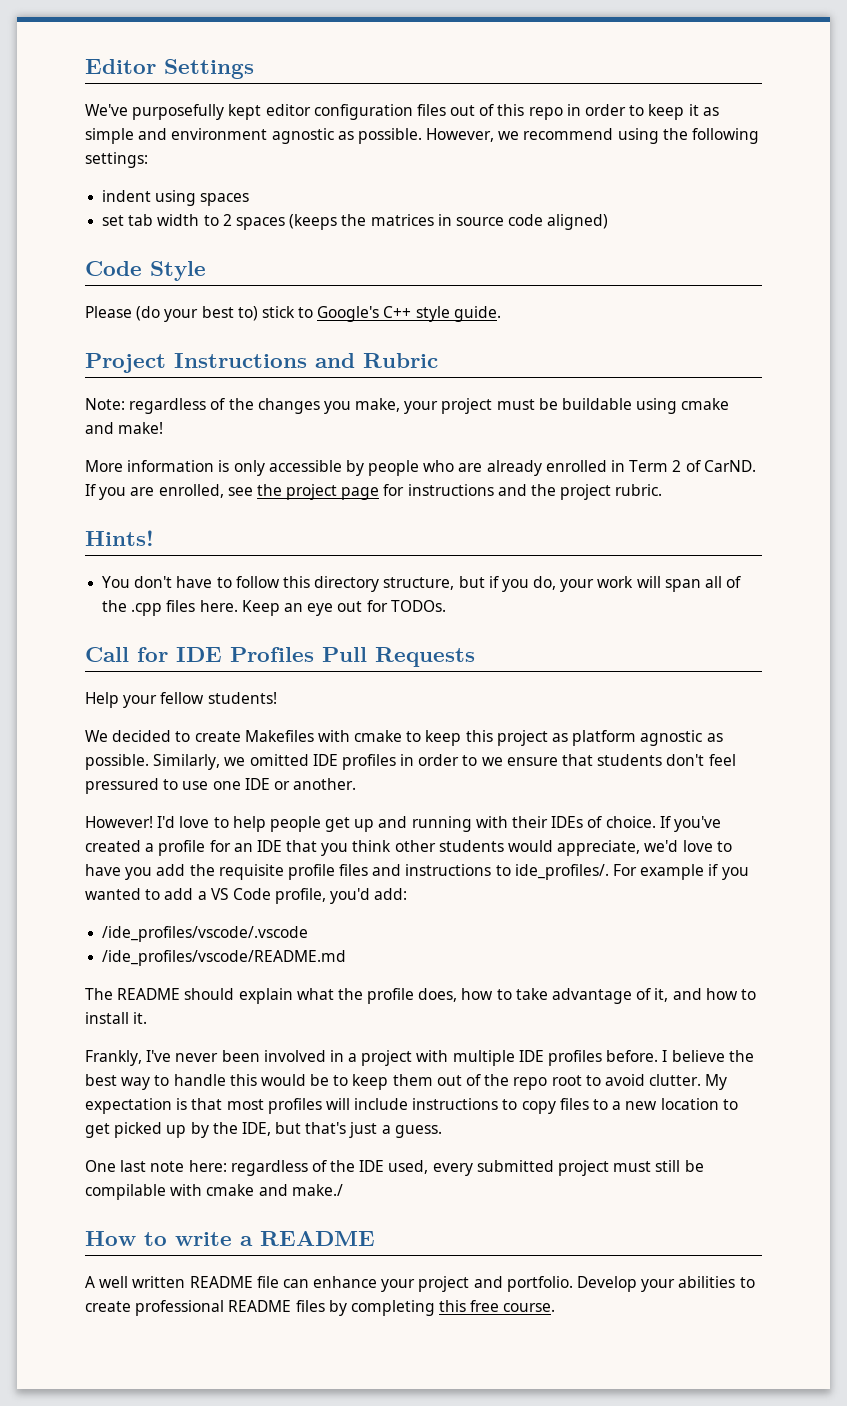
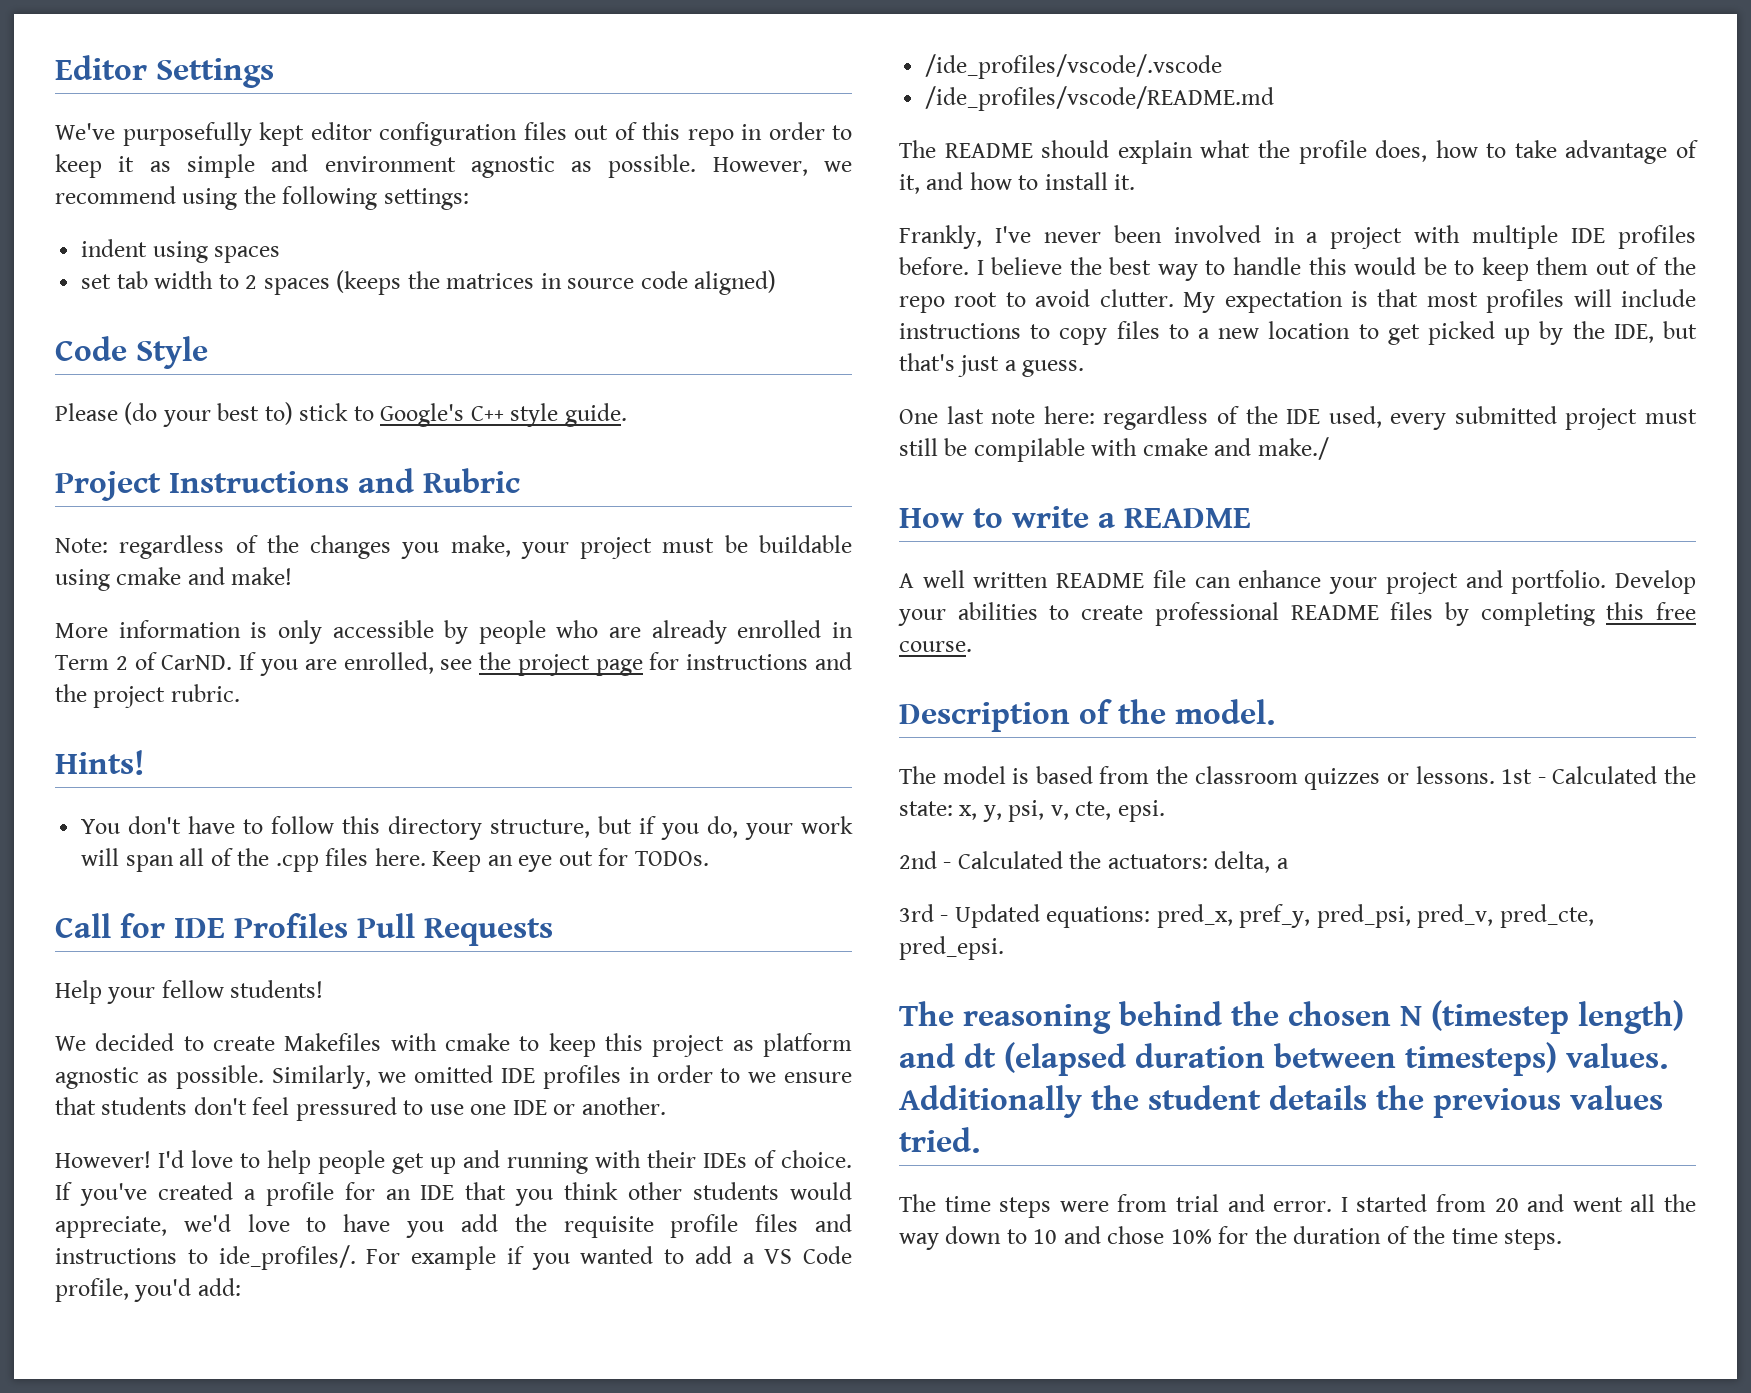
(556, 1307) none -> [899,699,1275,732] [899,766,1697,790] [899,800,1165,822] [899,851,1289,873] [899,904,1594,928] [899,936,1004,960] [899,1000,1684,1034] [899,1042,1668,1076] [899,1085,1663,1118] [899,1127,980,1153] [899,1194,1697,1218] [899,1226,1563,1250] // Description of the model. // The model is based from the classroom quizzes or lessons. 1st - Calculated the state: x, y, psi, v, cte, epsi. // 2nd - Calculated the actuators: delta, a // 3rd - Updated equations: pred_x, pref_y, pred_psi, pred_v, pred_cte, pred_epsi. // The reasoning behind the chosen N (timestep length) and dt (elapsed duration between timesteps) values. Additionally the student details the previous values tried. // The time steps were from trial and error. I started from 20 and went all the way down to 10 and chose 10% for the duration of the time steps.

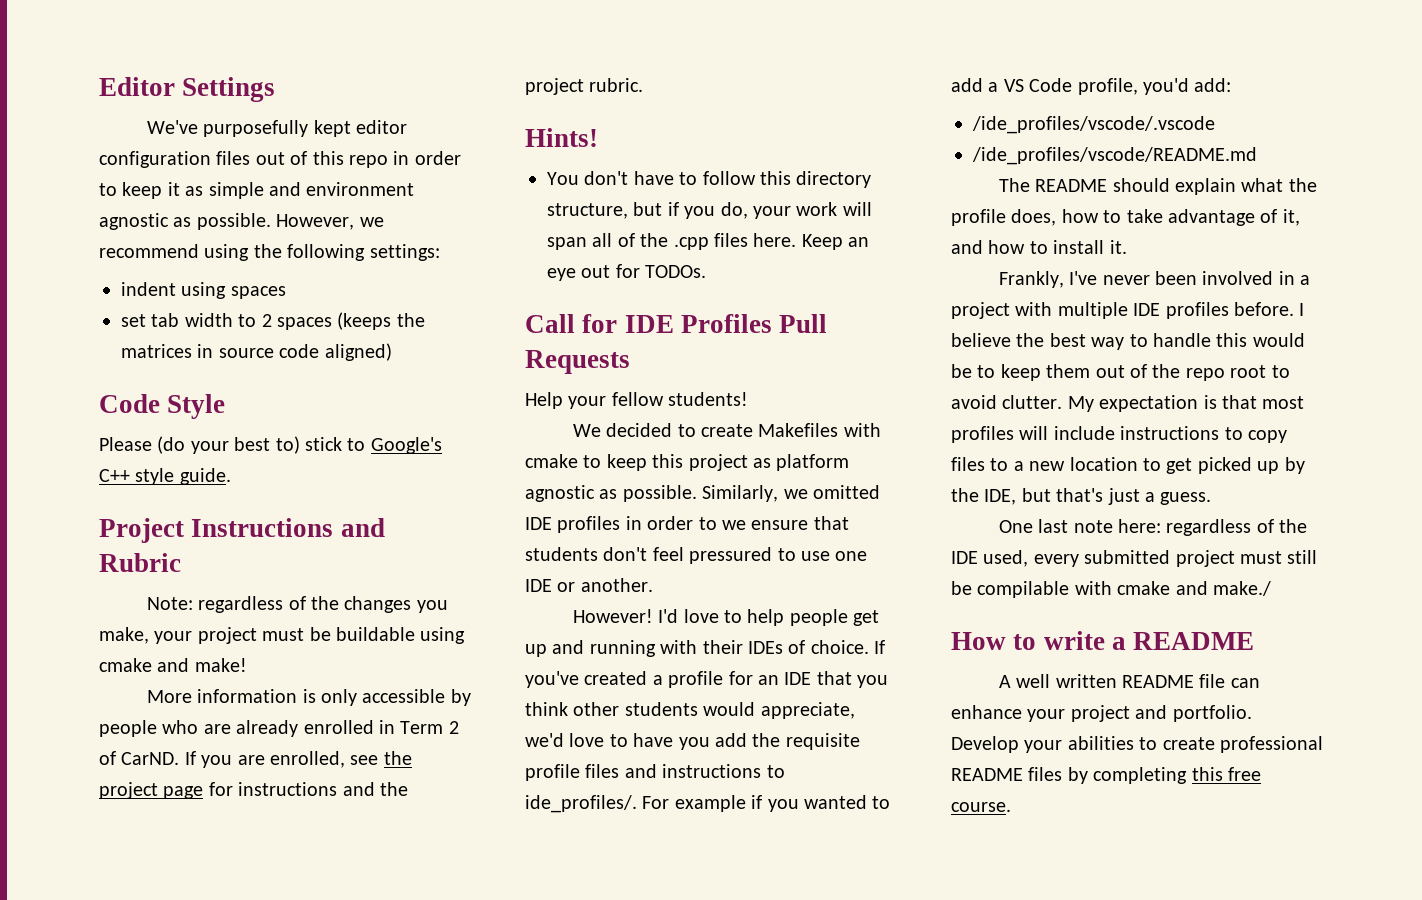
[899,699,1275,732] [899,766,1697,790] [899,800,1165,822] [899,851,1289,873] [899,904,1594,928] [899,936,1004,960] [899,1000,1684,1034] [899,1042,1668,1076] [899,1085,1663,1118] [899,1127,980,1153] [899,1194,1697,1218] [899,1226,1563,1250] // Description of the model. // The model is based from the classroom quizzes or lessons. 1st - Calculated the state: x, y, psi, v, cte, epsi. // 2nd - Calculated the actuators: delta, a // 3rd - Updated equations: pred_x, pref_y, pred_psi, pred_v, pred_cte, pred_epsi. // The reasoning behind the chosen N (timestep length) and dt (elapsed duration between timesteps) values. Additionally the student details the previous values tried. // The time steps were from trial and error. I started from 20 and went all the way down to 10 and chose 10% for the duration of the time steps. -> (1011, 807) none

